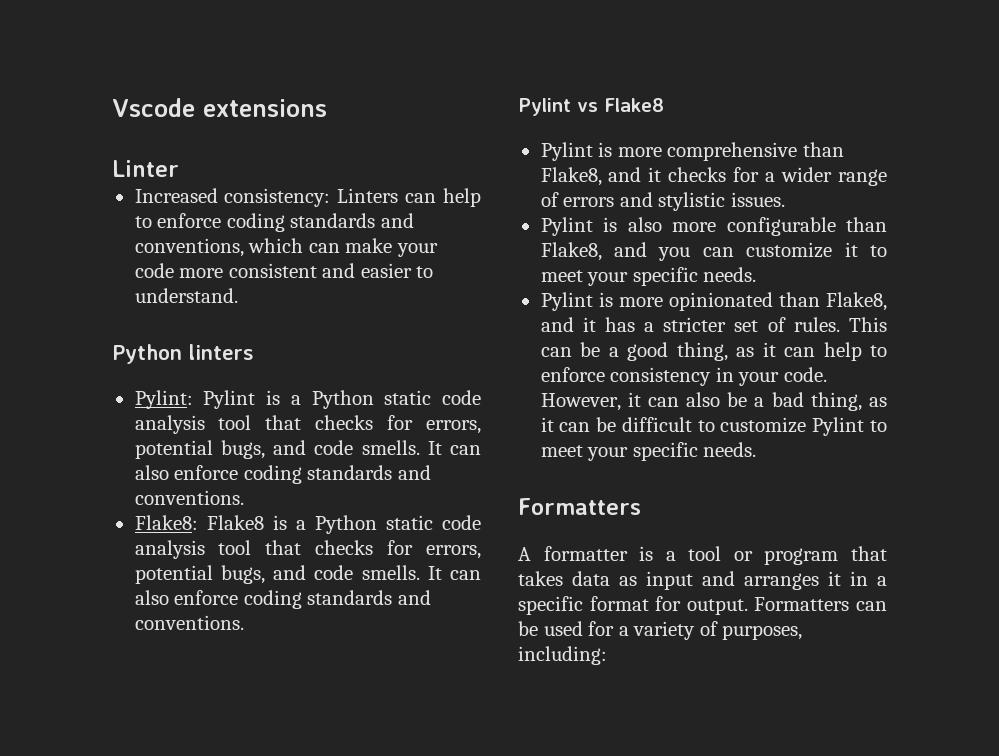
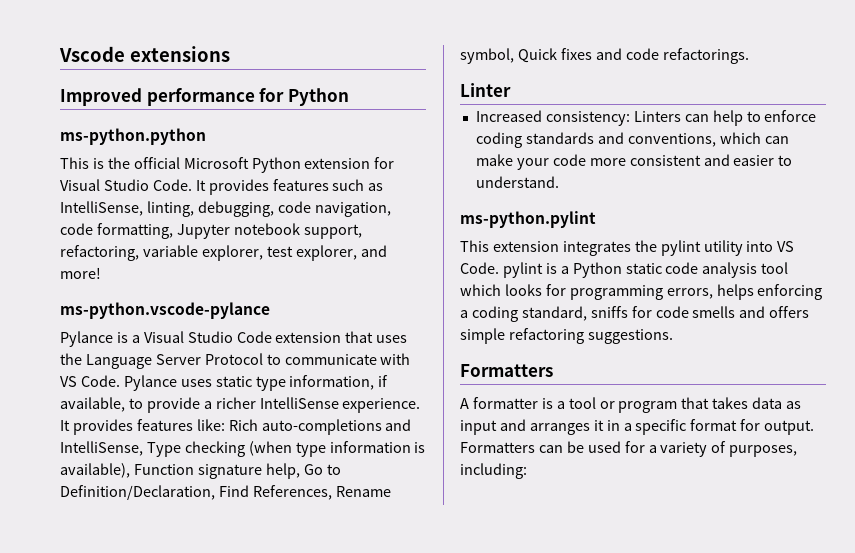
(327, 108) none -> [60,88,349,106] [60,128,206,145] [60,157,395,173] [60,179,384,195] [60,201,391,217] [60,223,362,239] [60,245,387,261] [60,267,101,279] [60,302,270,319] [60,331,408,347] [60,353,411,369] [60,375,389,391] [60,397,421,413] [60,419,412,435] [60,441,426,457] [60,463,341,479] [60,485,391,500] [460,48,749,64] // Improved performance for Python // ms-python.python // This is the official Microsoft Python extension for Visual Studio Code. It provides features such as IntelliSense, linting, debugging, code navigation, code formatting, Jupyter notebook support, refactoring, variable explorer, test explorer, and more! // ms-python.vscode-pylance // Pylance is a Visual Studio Code extension that uses the Language Server Protocol to communicate with VS Code. Pylance uses static type information, if available, to provide a richer IntelliSense experience. It provides features like: Rich auto-completions and IntelliSense, Type checking (when type information is available), Function signature help, Go to Definition/Declaration, Find References, Rename symbol, Quick fixes and code refactorings.
[112,344,254,364] [134,390,481,409] [134,415,481,434] [134,440,482,459] [134,465,431,484] [134,490,244,505] [134,515,481,534] [134,540,481,559] [134,565,482,584] [134,590,431,609] [134,615,244,630] [518,98,664,116] [540,142,844,161] [540,167,887,186] [540,192,785,211] [540,217,887,236] [540,242,887,261] [540,267,757,286] [540,292,887,311] [540,317,887,332] [540,342,887,361] [540,367,827,386] [540,392,887,411] [540,417,887,436] [540,442,757,461] Python linters // Pylint: Pylint is a Python static code analysis tool that checks for errors, potential bugs, and code smells. It can also enforce coding standards and conventions. // Flake8: Flake8 is a Python static code analysis tool that checks for errors, potential bugs, and code smells. It can also enforce coding standards and conventions. // Pylint vs Flake8 // Pylint is more comprehensive than Flake8, and it checks for a wider range of errors and stylistic issues. // Pylint is also more configurable than Flake8, and you can customize it to meet your specific needs. // Pylint is more opinionated than Flake8, and it has a stricter set of rules. This can be a good thing, as it can help to enforce consistency in your code. However, it can also be a bad thing, as it can be difficult to customize Pylint to meet your specific needs. -> [460,211,596,228] [460,240,795,256] [460,262,789,278] [460,284,823,300] [460,306,810,322] [460,328,673,344] ms-python.pylint // This extension integrates the pylint utility into VS Code. pylint is a Python static code analysis tool which looks for programming errors, helps enforcing a coding standard, sniffs for code smells and offers simple refactoring suggestions.

